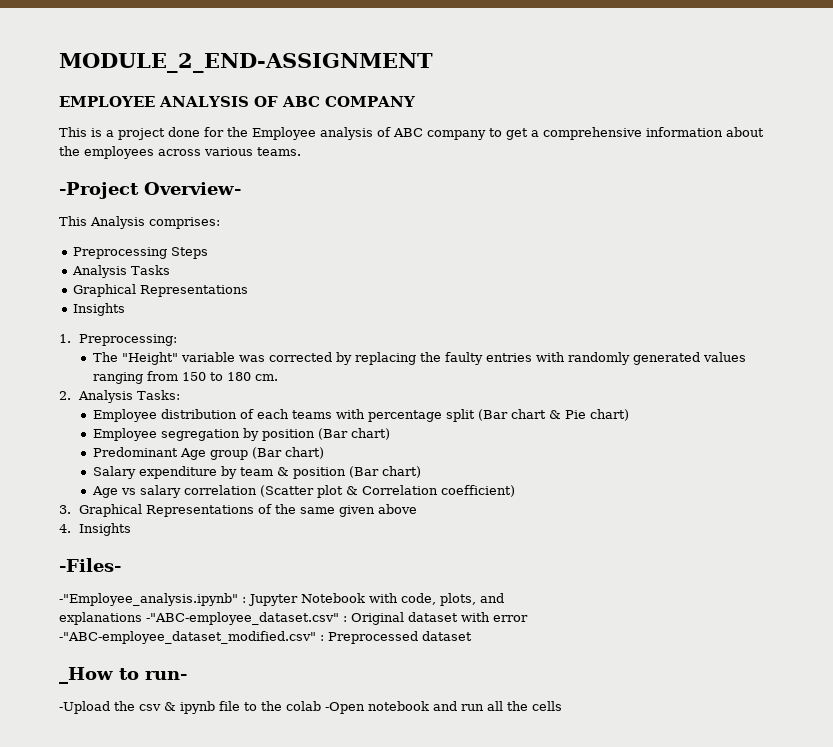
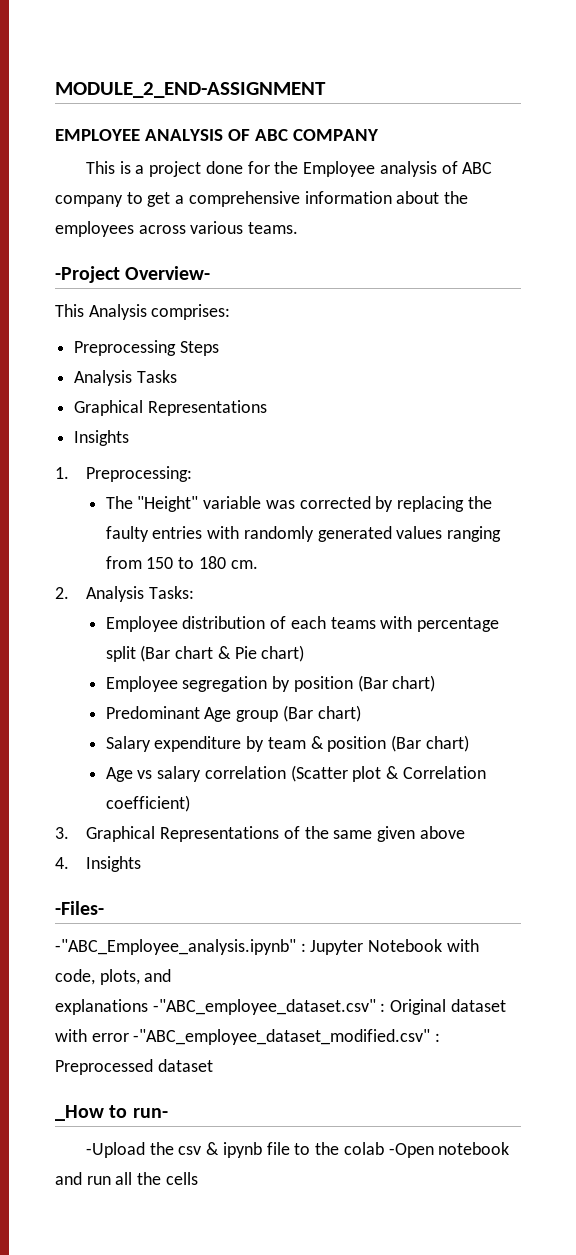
[59,593,238,606] -"Employee_analysis.ipynb" -> [55,939,296,955] -"ABC_Employee_analysis.ipynb"
[146,612,339,625] -"ABC-employee_dataset.csv" -> [152,999,376,1015] -"ABC_employee_dataset.csv"
[59,631,316,644] -"ABC-employee_dataset_modified.csv" -> [133,1029,431,1045] -"ABC_employee_dataset_modified.csv"

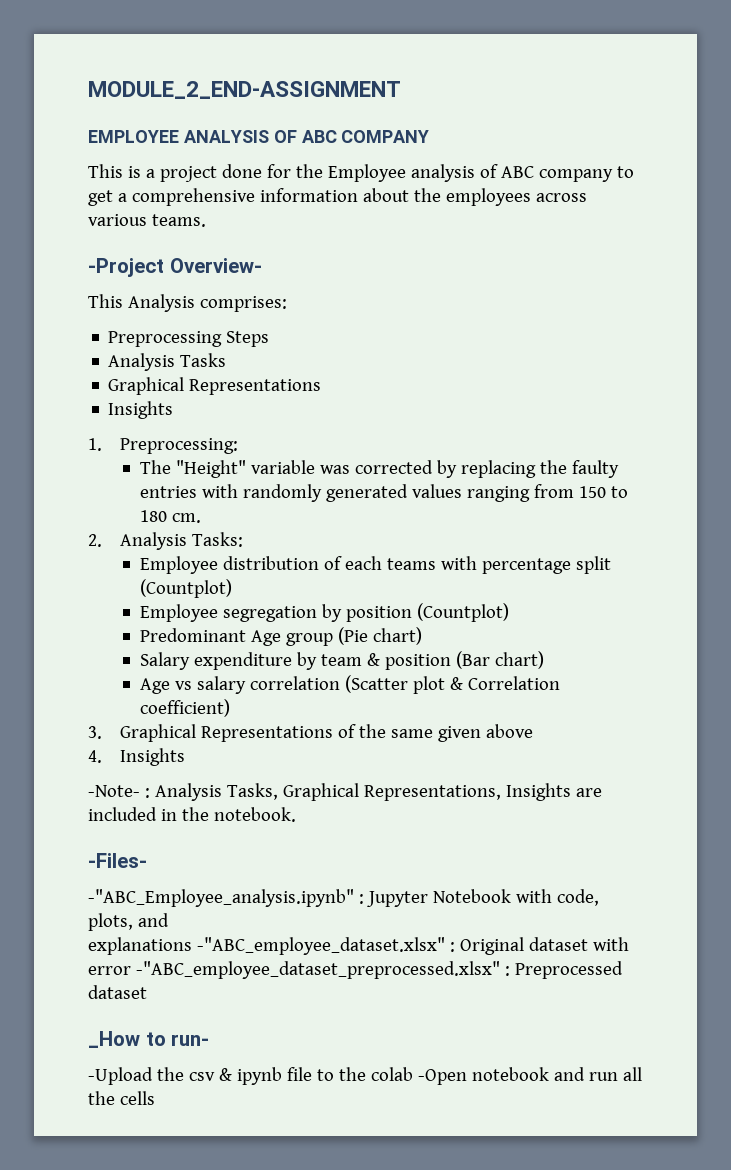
[140,645,305,662] (Bar chart & Pie chart) -> [140,579,233,598] (Countplot)
[357,675,436,692] (Bar chart) -> [417,603,510,622] (Countplot)
[282,705,313,722] (Bar -> [338,627,369,645] (Pie
(142, 864) none -> [88,783,602,801] [88,807,296,822] // -Note- : Analysis Tasks, Graphical Representations, Insights are included in the notebook.
[152,999,376,1015] -"ABC_employee_dataset.csv" -> [196,937,445,955] -"ABC_employee_dataset.xlsx"
[133,1029,431,1045] -"ABC_employee_dataset_modified.csv" -> [135,961,500,979] -"ABC_employee_dataset_preprocessed.xlsx"

